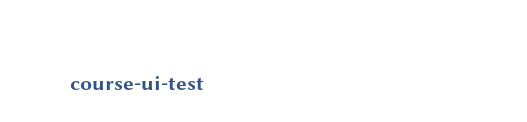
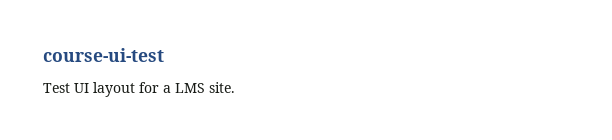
(204, 83) none -> [43,82,235,97] // Test UI layout for a LMS site.

